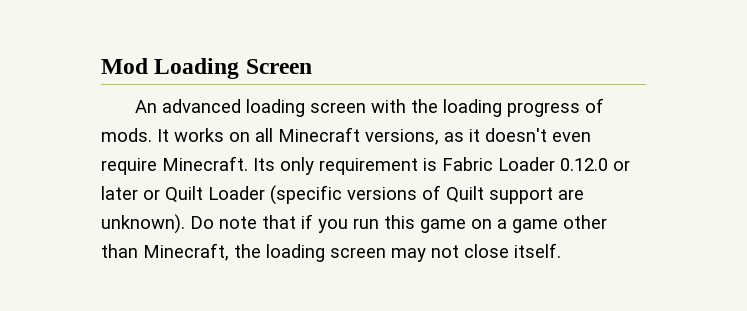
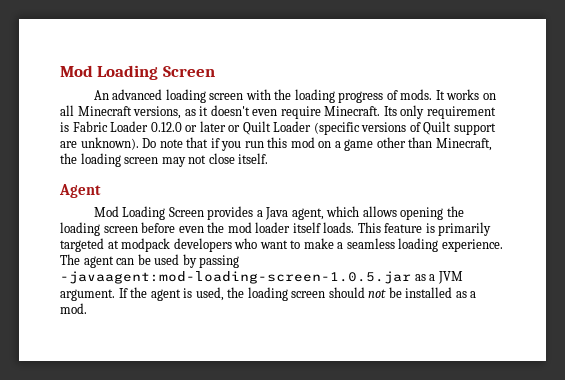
[420,219,466,233] game -> [290,137,315,148] mod
(561, 250) none -> [59,184,101,198] [93,206,464,220] [60,222,492,236] [60,238,503,252] [60,254,240,268] [60,271,463,284] [60,287,477,301] [60,303,87,314] // Agent // Mod Loading Screen provides a Java agent, which allows opening the loading screen before even the mod loader itself loads. This feature is primarily targeted at modpack developers who want to make a seamless loading experience. The agent can be used by passing -javaagent:mod-loading-screen-1.0.5.jar as a JVM argument. If the agent is used, the loading screen should not be installed as a mod.

